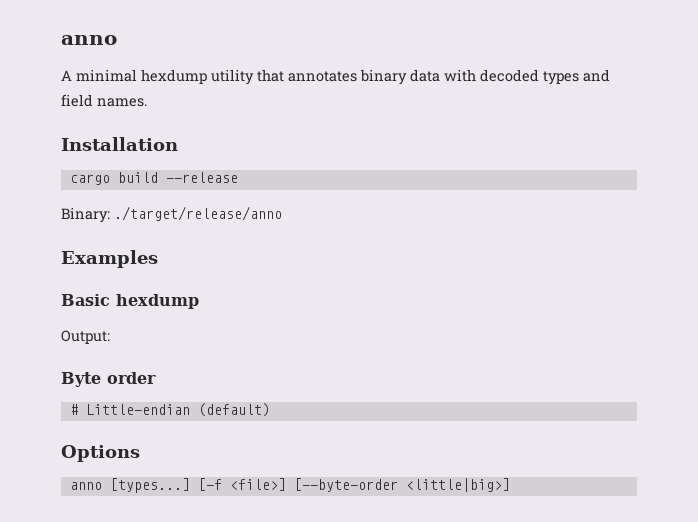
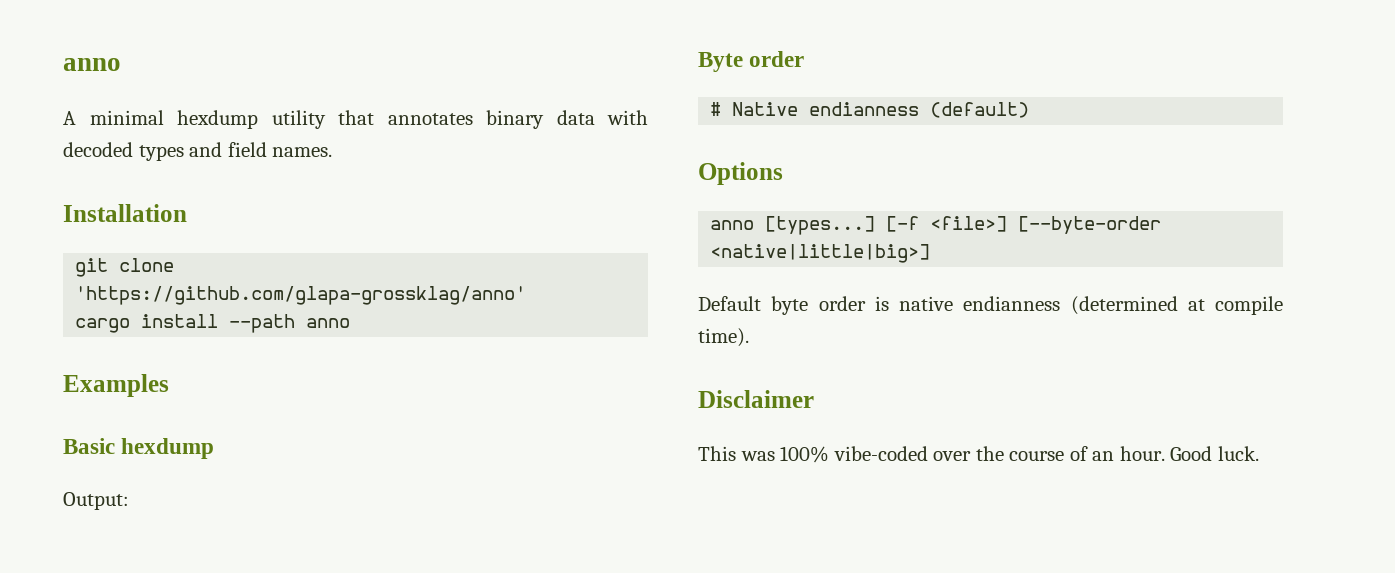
[69,172,238,185] [61,206,282,223] cargo build --release // Binary: ./target/release/anno -> [75,258,175,277] [75,286,527,305] [75,314,351,333] git clone 'https://github.com/glapa-grossklag/anno' // cargo install --path anno
[85,404,190,415] Little-endian -> [732,102,920,116] Native endianness
[405,478,510,492] <little|big>] -> [710,244,931,263] [698,296,1283,315] [698,328,749,347] [698,390,814,408] [698,446,1259,463] <native|little|big>] // Default byte order is native endianness (determined at compile time). // Disclaimer // This was 100% vibe-coded over the course of an hour. Good luck.

